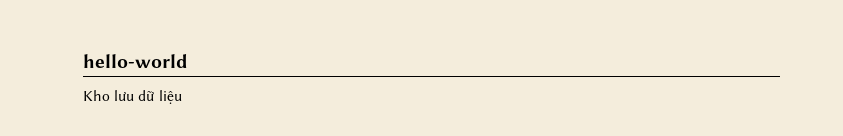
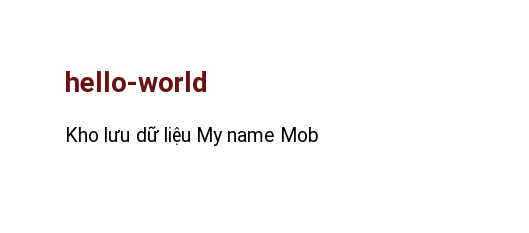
(182, 97) none -> [196,127,319,146] My name Mob

